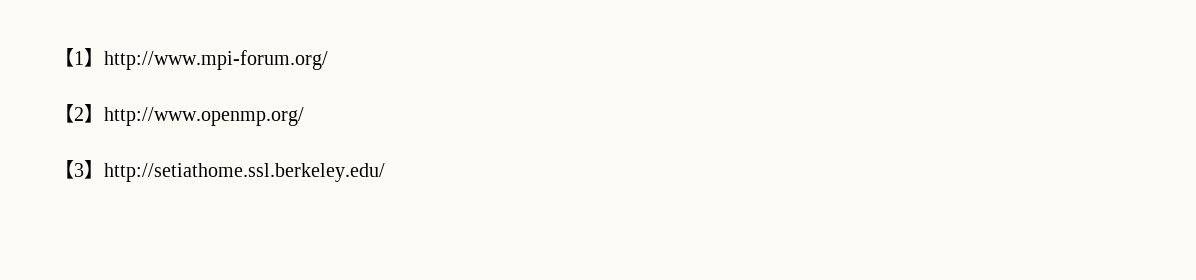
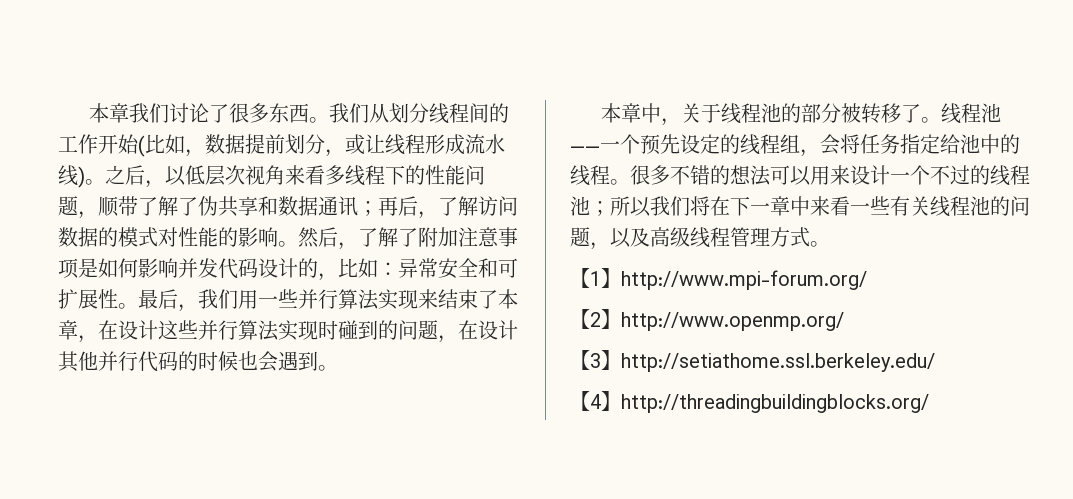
(54, 57) none -> [89,103,510,124] [58,134,505,157] [58,165,485,188] [58,196,518,219] [58,227,518,250] [58,258,518,281] [58,289,518,312] [58,320,518,343] [58,351,338,372] [601,103,1002,126] [570,134,1020,157] [570,165,1030,186] [570,196,1030,217] [570,227,830,250] 本章我们讨论了很多东西。我们从划分线程间的工作开始(比如，数据提前划分，或让线程形成流水线)。之后，以低层次视角来看多线程下的性能问题，顺带了解了伪共享和数据通讯；再后，了解访问数据的模式对性能的影响。然后，了解了附加注意事项是如何影响并发代码设计的，比如：异常安全和可扩展性。最后，我们用一些并行算法实现来结束了本章，在设计这些并行算法实现时碰到的问题，在设计其他并行代码的时候也会遇到。 // 本章中，关于线程池的部分被转移了。线程池——一个预先设定的线程组，会将任务指定给池中的线程。很多不错的想法可以用来设计一个不过的线程池；所以我们将在下一章中来看一些有关线程池的问题，以及高级线程管理方式。 //
(385, 172) none -> [570,391,929,413] // 【4】http://threadingbuildingblocks.org/

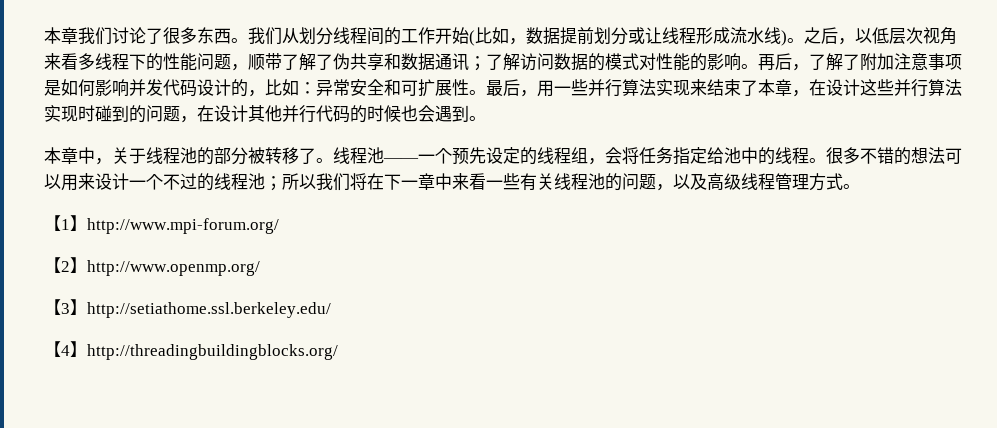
[325,149,345,157] ， -> (628, 36) none
[378,196,438,219] 再后， -> (486, 63) none
[298,227,319,248] 然 -> [758,54,775,71] 再
[198,289,238,309] 我们 -> (537, 93) none

